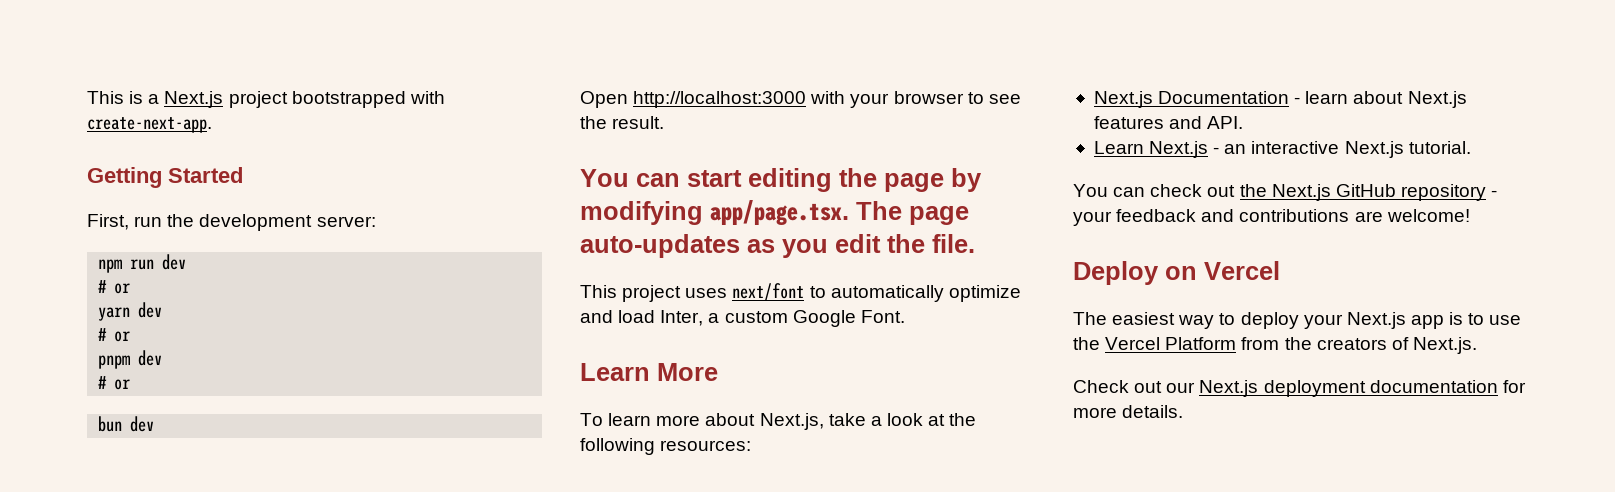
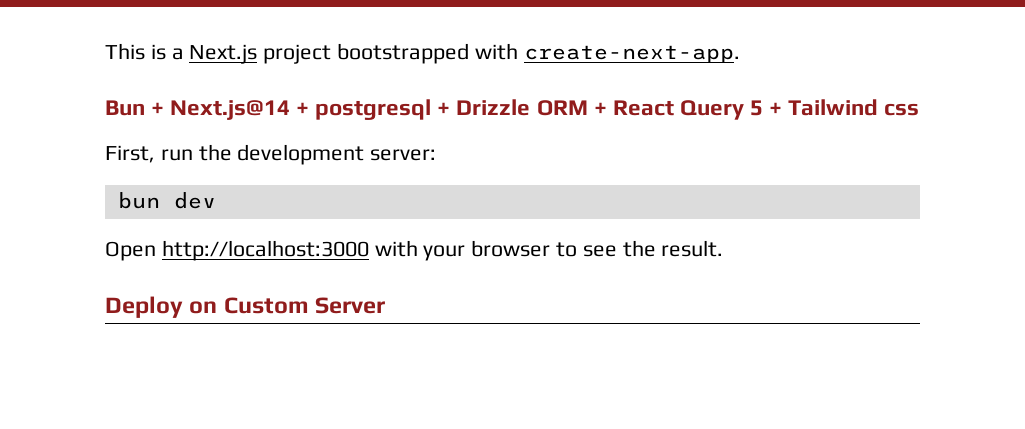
[87,167,243,188] Getting Started -> [105,99,920,120] Bun + Next.js@14 + postgresql + Drizzle ORM + React Query 5 + Tailwind css
[98,254,187,273] [98,280,131,294] [98,302,163,321] [98,328,131,342] [98,350,163,369] [98,376,131,390] // npm run dev // # or // yarn dev // # or // pnpm dev // # or -> (437, 155) none
[580,168,982,192] [580,200,969,225] [580,234,975,258] [580,283,1021,302] [580,310,905,327] [580,363,718,381] [580,413,977,430] [580,438,752,455] [1093,91,1467,108] [1093,116,1244,129] [1093,141,1471,158] [1073,184,1498,201] [1073,209,1470,226] [1073,261,1280,285] [1073,312,1522,329] [1073,337,1477,354] [1073,380,1526,397] [1073,405,1184,418] You can start editing the page by modifying app/page.tsx. The page auto-updates as you edit the file. // This project uses next/font to automatically optimize and load Inter, a custom Google Font. // Learn More // To learn more about Next.js, take a look at the following resources: // Next.js Documentation - learn about Next.js features and API. // Learn Next.js - an interactive Next.js tutorial. // You can check out the Next.js GitHub repository - your feedback and contributions are welcome! // Deploy on Vercel // The easiest way to deploy your Next.js app is to use the Vercel Platform from the creators of Next.js. // Check out our Next.js deployment documentation for more details. -> [105,296,386,318] Deploy on Custom Server

